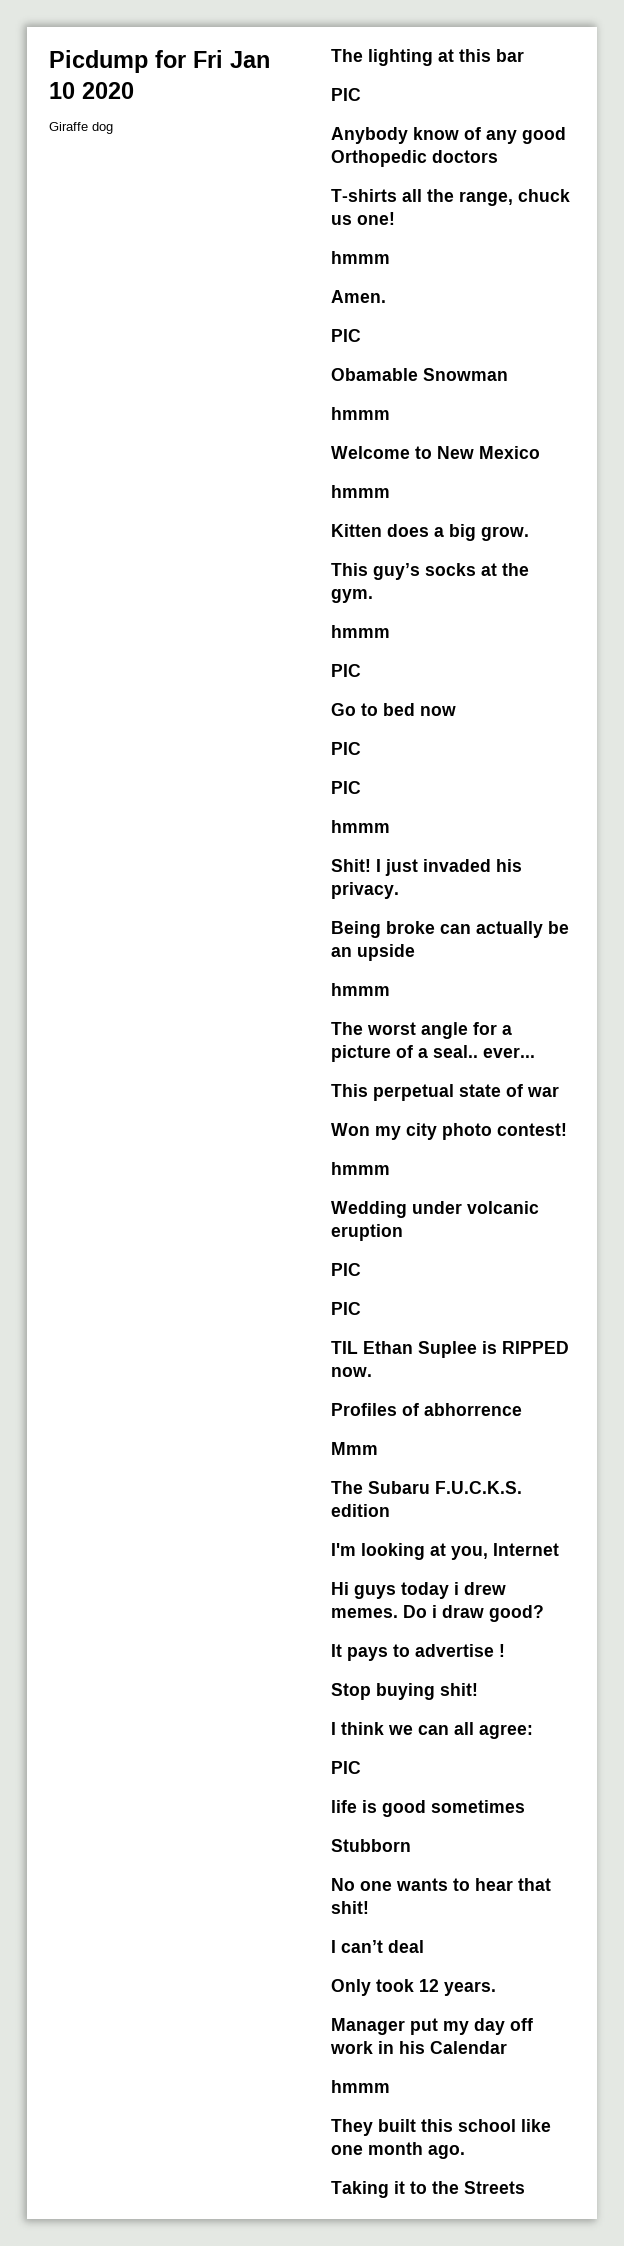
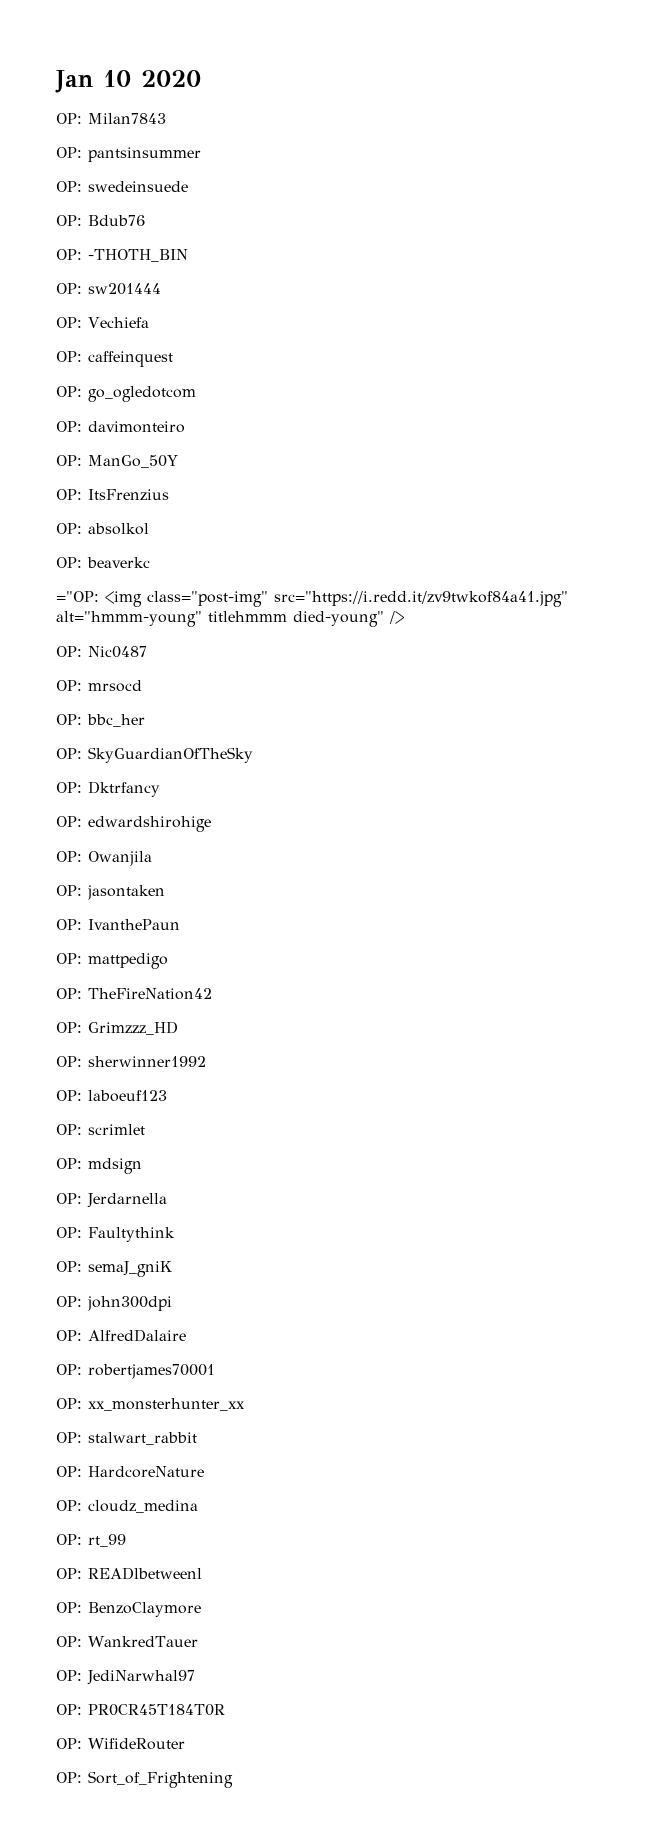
[49,50,223,73] Picdump for Fri -> (55, 81) none
[49,122,113,134] [331,49,524,66] [331,88,361,101] [331,127,566,144] [331,150,498,167] [331,189,570,206] [331,212,395,225] [331,251,390,264] [331,290,386,303] [331,329,361,342] [331,368,508,381] [331,407,390,420] [331,446,540,459] [331,485,390,498] [331,524,529,541] [331,563,529,580] [331,589,373,603] [331,625,390,638] [331,664,361,677] [331,703,456,716] [331,742,361,755] [331,781,361,794] [331,820,390,833] [331,859,522,876] [331,882,399,899] [331,921,569,938] [331,944,415,961] [331,983,390,996] [331,1022,512,1039] [331,1045,535,1062] [331,1084,559,1101] [331,1123,567,1140] [331,1162,390,1175] [331,1201,539,1218] [331,1224,403,1241] [331,1263,361,1276] [331,1302,361,1315] [331,1341,569,1358] [331,1367,372,1377] [331,1403,522,1416] [331,1442,378,1455] [331,1481,522,1494] [331,1504,390,1517] [331,1543,559,1560] [331,1582,506,1599] [331,1605,544,1622] [331,1644,505,1661] [331,1683,478,1700] [331,1722,533,1739] [331,1761,361,1774] [331,1800,525,1817] [331,1839,411,1852] [331,1878,551,1891] [331,1901,369,1914] [331,1940,424,1953] [331,1979,496,1996] [331,2018,533,2035] [330,2041,507,2054] [331,2080,390,2093] [331,2119,551,2136] [331,2142,465,2159] [331,2181,525,2198] Giraffe dog // The lighting at this bar // PIC // Anybody know of any good Orthopedic doctors // T-shirts all the range, chuck us one! // hmmm // Amen. // PIC // Obamable Snowman // hmmm // Welcome to New Mexico // hmmm // Kitten does a big grow. // This guy’s socks at the gym. // hmmm // PIC // Go to bed now // PIC // PIC // hmmm // Shit! I just invaded his privacy. // Being broke can actually be an upside // hmmm // The worst angle for a picture of a seal.. ever... // This perpetual state of war // Won my city photo contest! // hmmm // Wedding under volcanic eruption // PIC // PIC // TIL Ethan Suplee is RIPPED now. // Profiles of abhorrence // Mmm // The Subaru F.U.C.K.S. edition // I'm looking at you, Internet // Hi guys today i drew memes. Do i draw good? // It pays to advertise ! // Stop buying shit! // I think we can all agree: // PIC // life is good sometimes // Stubborn // No one wants to hear that shit! // I can’t deal // Only took 12 years. // Manager put my day off work in his Calendar // hmmm // They built this school like one month ago. // Taking it to the Streets -> [56,113,166,124] [56,147,201,162] [56,181,188,192] [56,215,145,226] [56,249,188,262] [56,283,161,295] [56,317,149,328] [56,351,173,367] [56,386,196,402] [56,421,185,433] [56,455,178,468] [56,489,169,501] [56,523,149,535] [56,557,150,568] [56,591,568,607] [56,611,404,627] [56,646,147,658] [56,680,142,692] [56,714,145,727] [56,747,253,763] [56,781,160,797] [56,816,211,832] [56,851,152,866] [56,885,165,900] [56,919,180,930] [56,953,168,969] [56,988,212,1000] [56,1021,178,1035] [56,1056,206,1067] [56,1090,167,1102] [56,1124,145,1135] [56,1158,142,1174] [56,1193,167,1208] [56,1227,175,1242] [56,1261,172,1277] [56,1296,172,1311] [56,1329,186,1342] [56,1364,215,1379] [56,1398,245,1411] [56,1432,197,1445] [56,1466,204,1478] [56,1500,198,1513] [56,1534,126,1547] [56,1567,202,1580] [56,1602,201,1617] [56,1636,198,1647] [56,1670,195,1685] [56,1704,225,1716] [56,1738,185,1750] [56,1771,233,1788] OP: Milan7843 // OP: pantsinsummer // OP: swedeinsuede // OP: Bdub76 // OP: -THOTH_BIN // OP: sw201444 // OP: Vechiefa // OP: caffeinquest // OP: go_ogledotcom // OP: davimonteiro // OP: ManGo_50Y // OP: ItsFrenzius // OP: absolkol // OP: beaverkc // ="OP: <img class="post-img" src="https://i.redd.it/zv9twkof84a41.jpg" alt="hmmm-young" titlehmmm died-young" /> // OP: Nic0487 // OP: mrsocd // OP: bbc_her // OP: SkyGuardianOfTheSky // OP: Dktrfancy // OP: edwardshirohige // OP: Owanjila // OP: jasontaken // OP: IvanthePaun // OP: mattpedigo // OP: TheFireNation42 // OP: Grimzzz_HD // OP: sherwinner1992 // OP: laboeuf123 // OP: scrimlet // OP: mdsign // OP: Jerdarnella // OP: Faultythink // OP: semaJ_gniK // OP: john300dpi // OP: AlfredDalaire // OP: robertjames70001 // OP: xx_monsterhunter_xx // OP: stalwart_rabbit // OP: HardcoreNature // OP: cloudz_medina // OP: rt_99 // OP: READlbetweenl // OP: BenzoClaymore // OP: WankredTauer // OP: JediNarwhal97 // OP: PR0CR45T184T0R // OP: WifideRouter // OP: Sort_of_Frightening

